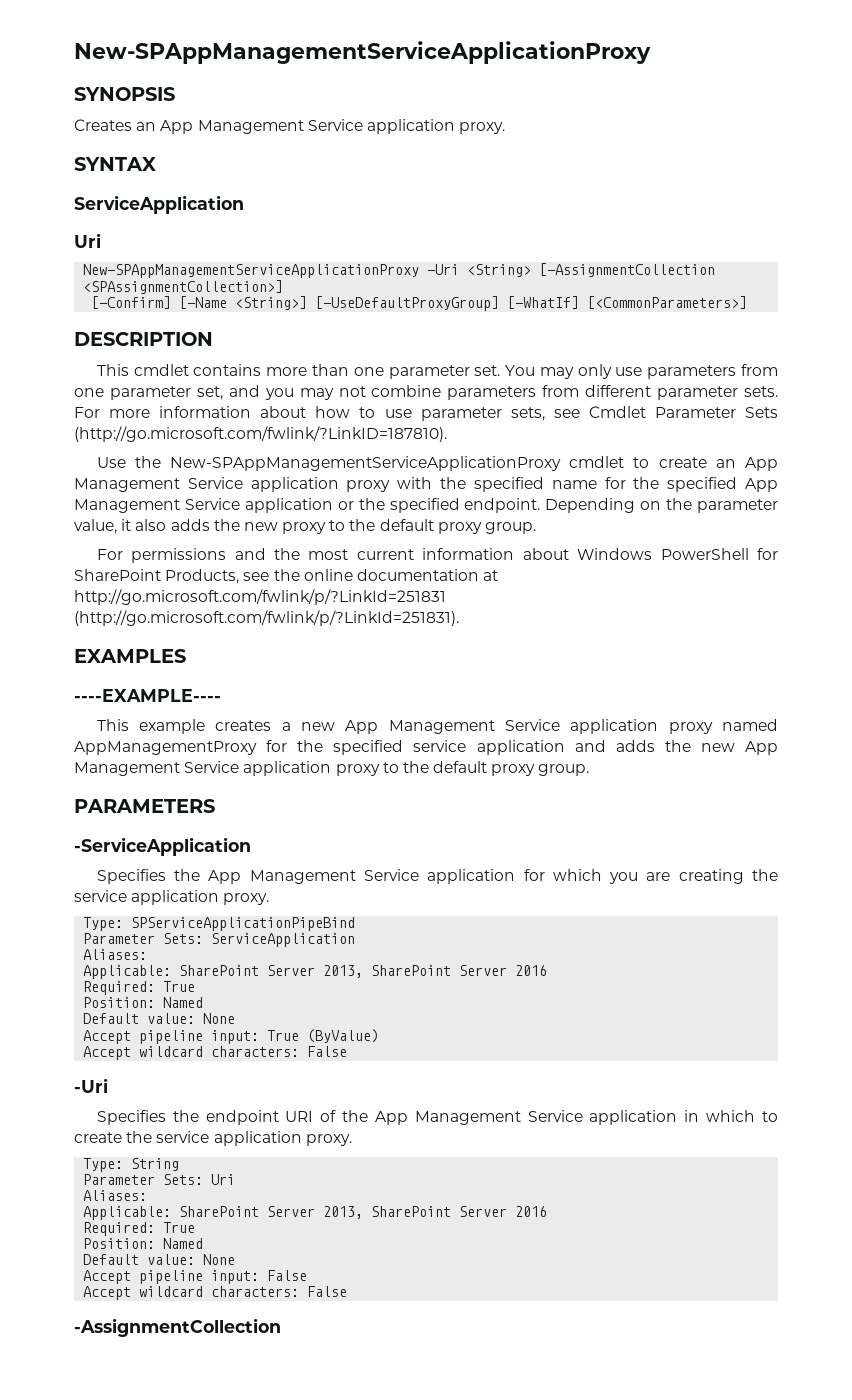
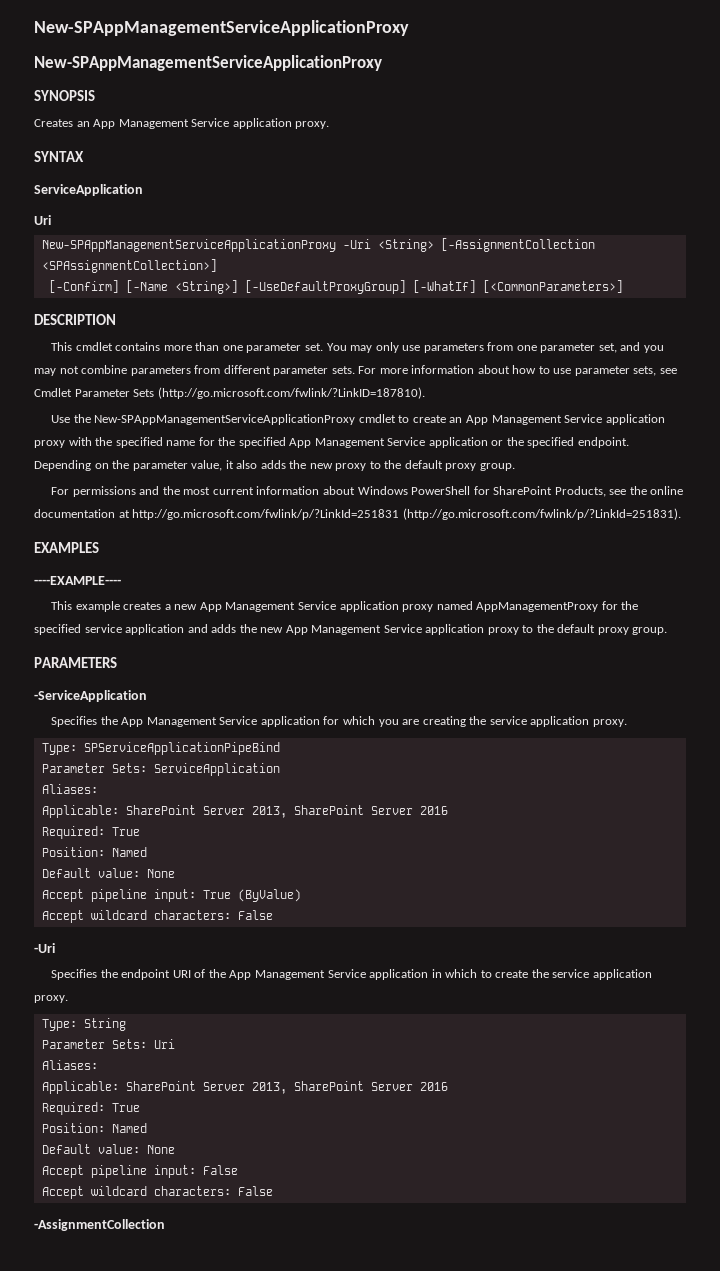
[74,41,651,64] New-SPAppManagementServiceApplicationProxy -> [34,20,409,36] [34,55,382,71] New-SPAppManagementServiceApplicationProxy // New-SPAppManagementServiceApplicationProxy

